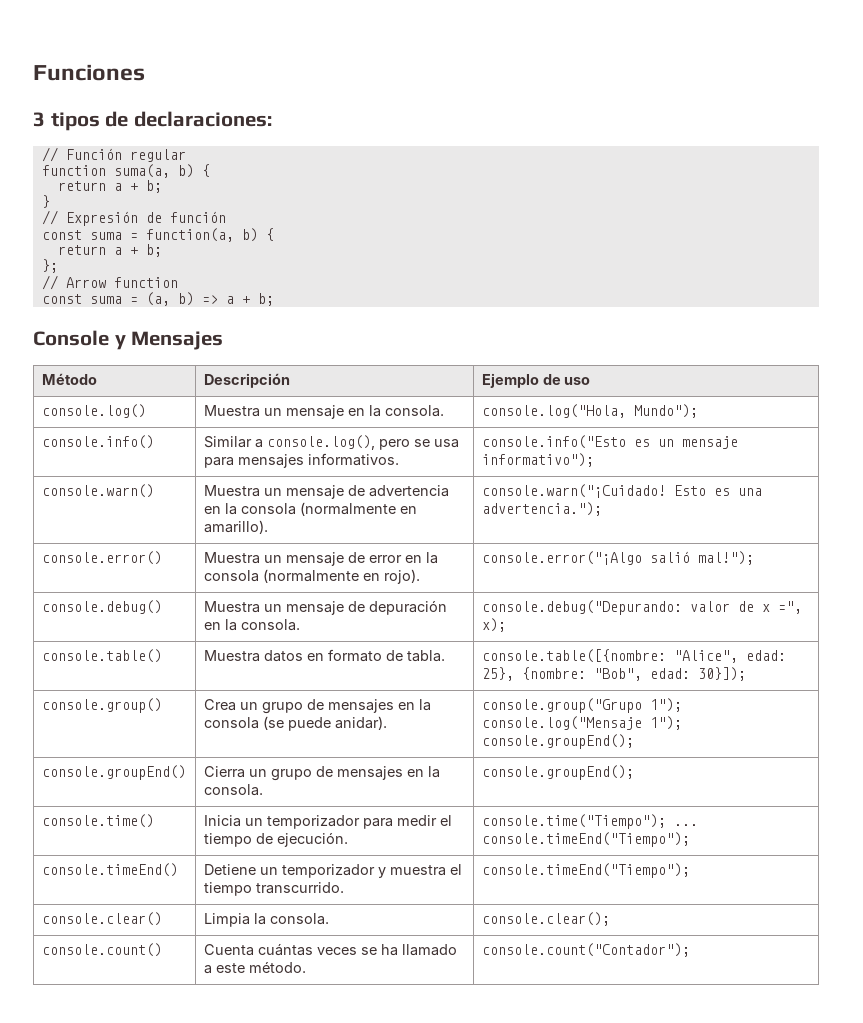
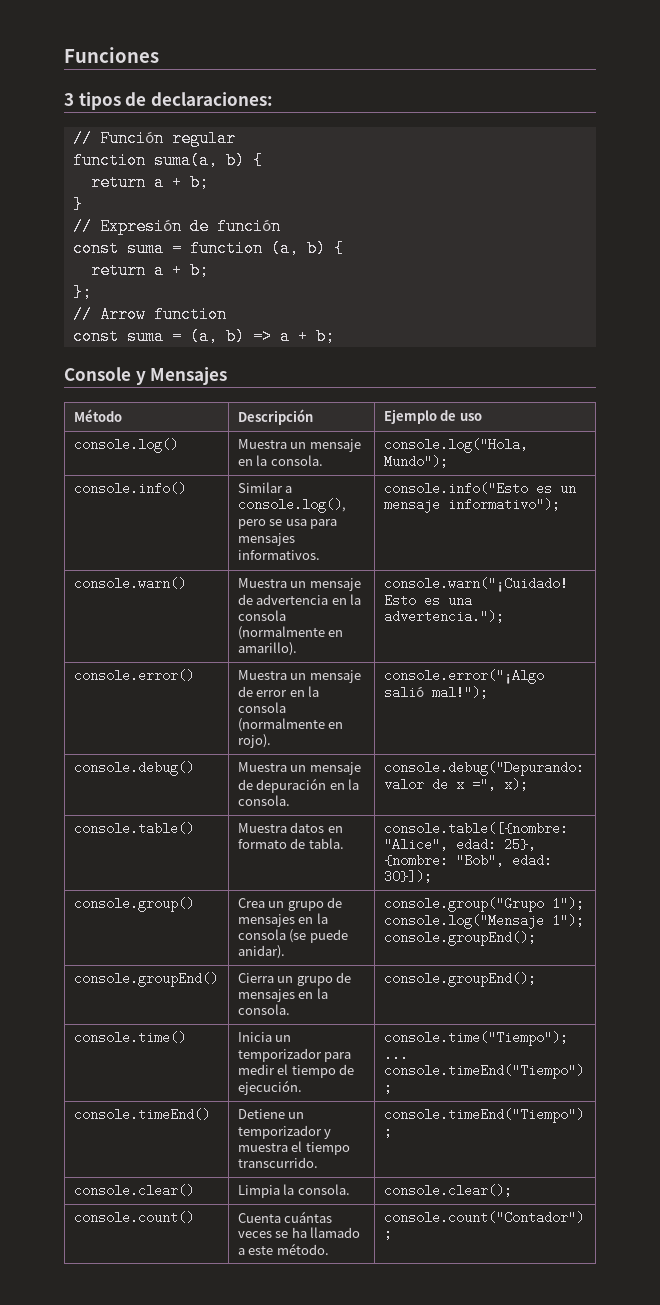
[145,228,234,242] function(a, -> [189,240,299,257] function (a,

